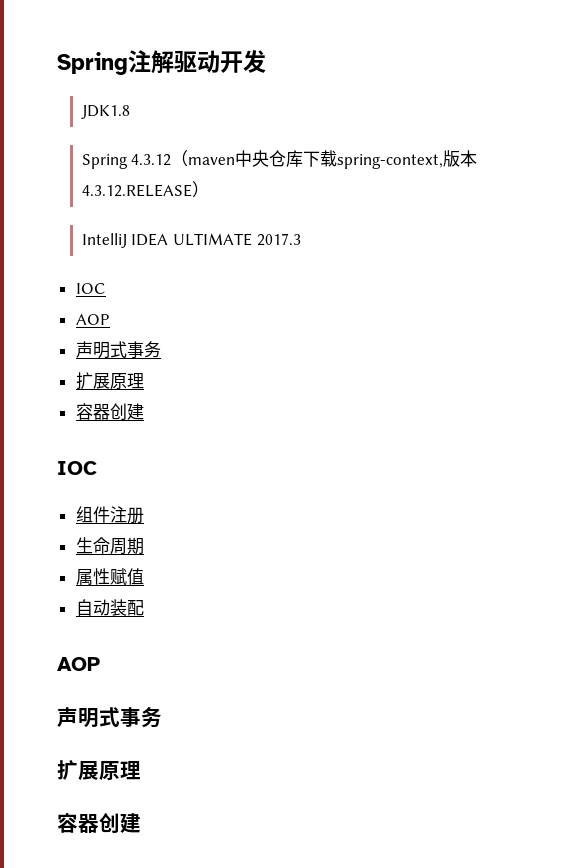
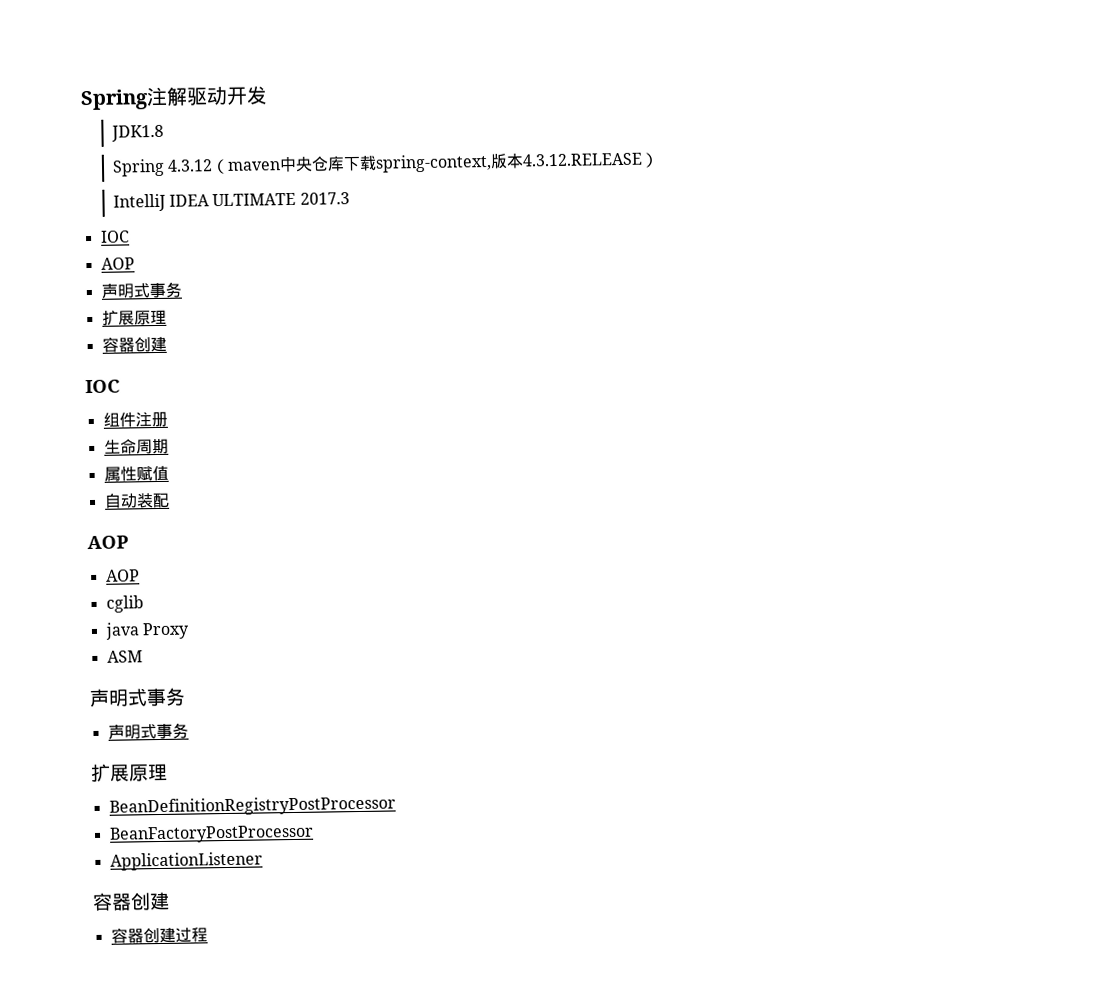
[57,707,162,728] [57,760,141,780] [57,813,141,833] // 声明式事务 // 扩展原理 // 容器创建 -> [105,569,140,582] [105,595,144,613] [104,622,190,640] [106,650,143,663] [89,687,186,708] [107,722,189,740] [90,763,168,783] [108,795,396,817] [108,824,314,844] [109,851,263,871] [92,891,170,912] [110,927,208,944] // AOP // cglib // java Proxy // ASM // 声明式事务 // 声明式事务 // 扩展原理 // BeanDefinitionRegistryPostProcessor // BeanFactoryPostProcessor // ApplicationListener // 容器创建 // 容器创建过程

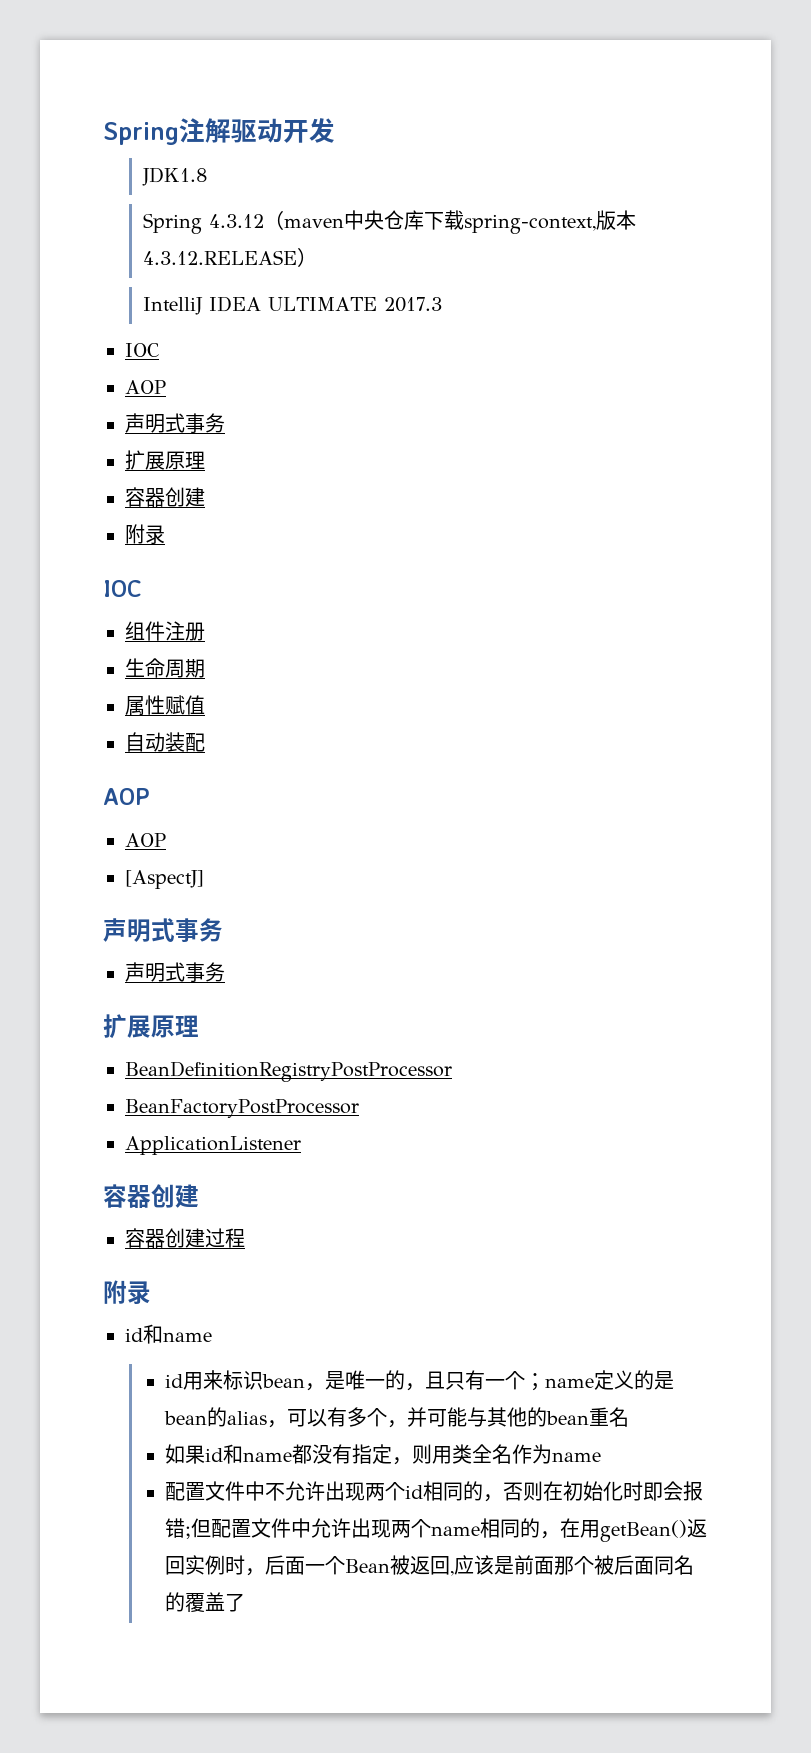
(167, 344) none -> [125,524,165,544] // 附录
[105,595,144,613] [104,622,190,640] [106,650,143,663] cglib // java Proxy // ASM -> [125,870,204,889] [AspectJ]
(208, 935) none -> [103,1280,151,1305] [125,1324,212,1344] [164,1370,674,1391] [163,1407,629,1428] [164,1444,601,1465] [164,1481,703,1502] [164,1518,707,1542] [164,1555,694,1576] [164,1592,245,1612] // 附录 // id和name // id用来标识bean，是唯一的，且只有一个；name定义的是bean的alias，可以有多个，并可能与其他的bean重名 // 如果id和name都没有指定，则用类全名作为name // 配置文件中不允许出现两个id相同的，否则在初始化时即会报错;但配置文件中允许出现两个name相同的，在用getBean()返回实例时，后面一个Bean被返回,应该是前面那个被后面同名的覆盖了

